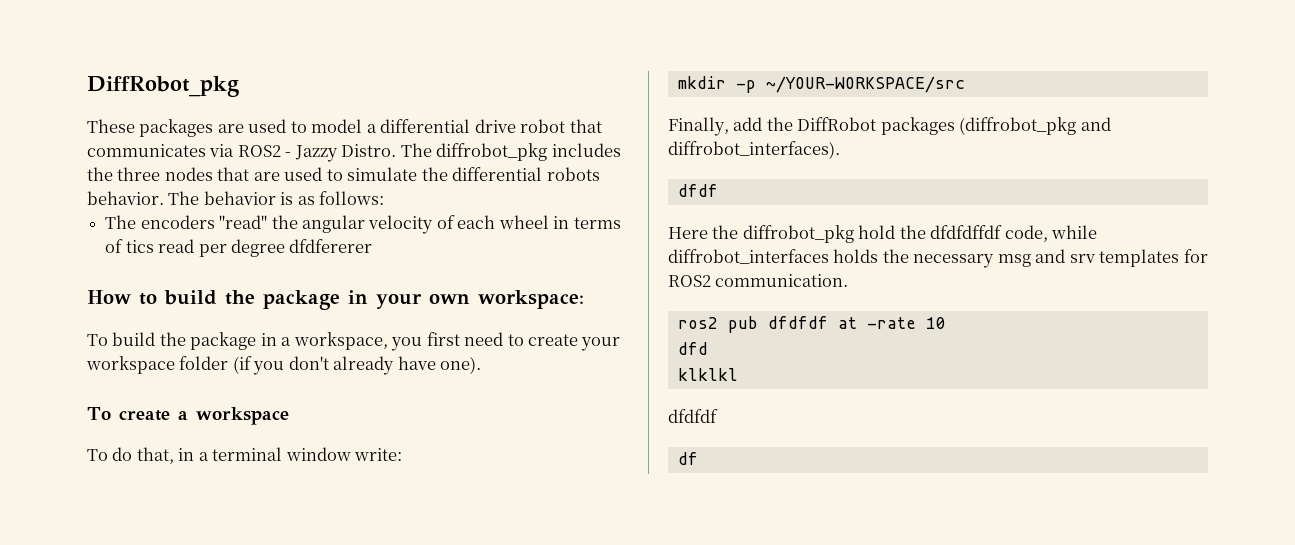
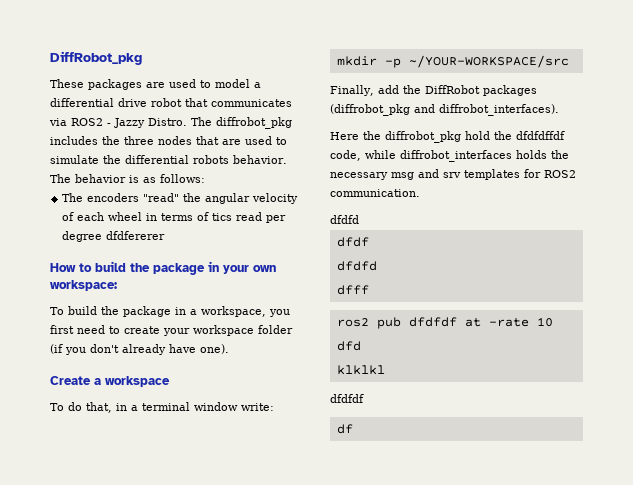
[87,407,170,421] To create -> [50,376,91,385] Create
[677,184,718,197] // dfdf -> (559, 110) none
(849, 280) none -> [330,215,359,224] [336,237,369,247] [336,261,377,271] [336,285,369,295] // dfdfd // dfdf // dfdfd // dfff

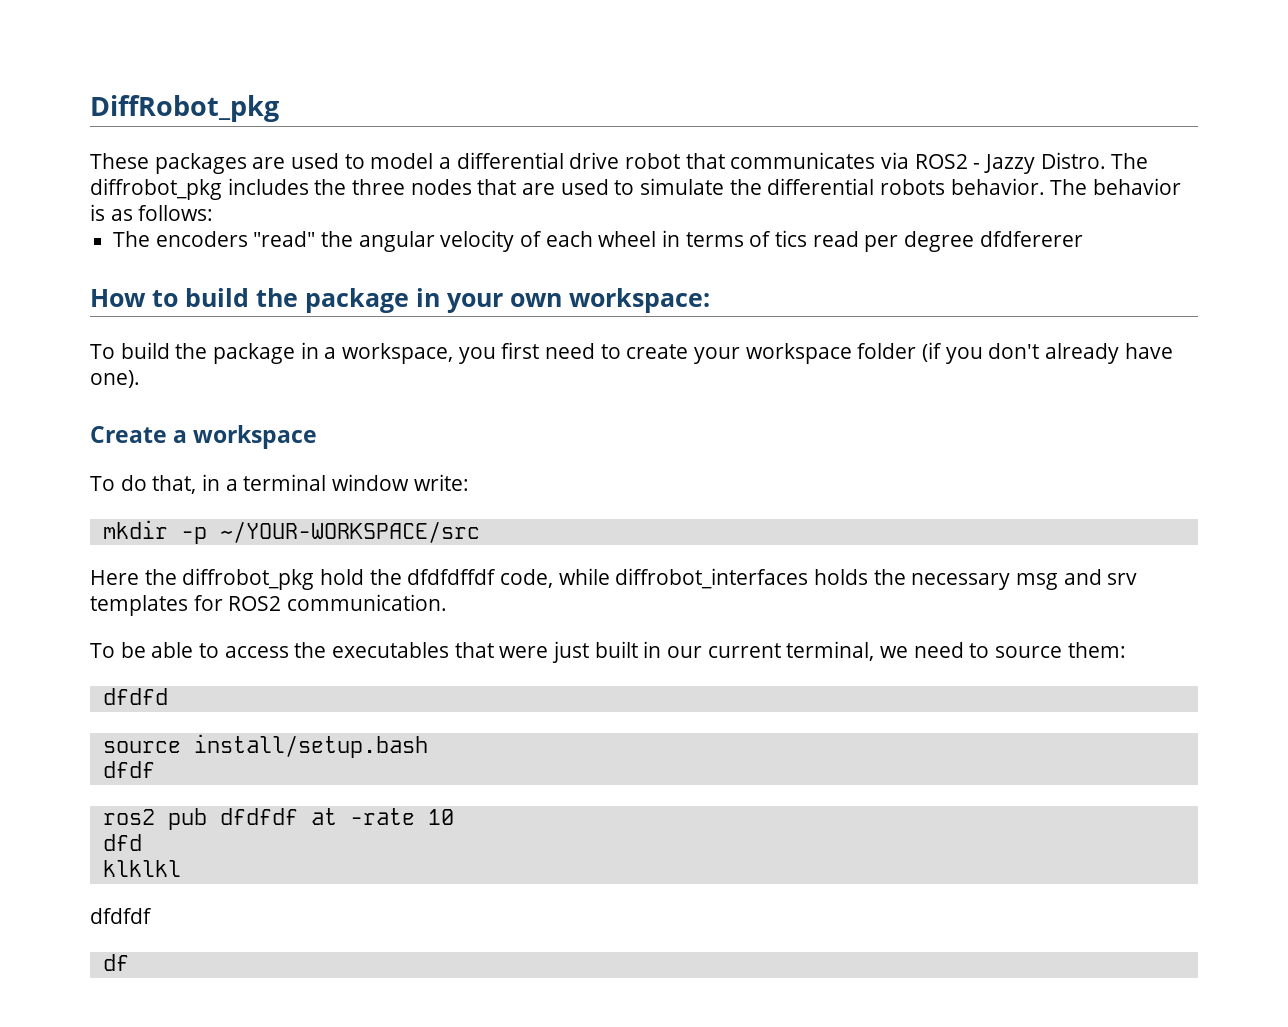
[330,85,537,96] [330,104,559,116] // Finally, add the DiffRobot packages (diffrobot_pkg and diffrobot_interfaces). -> (480, 532) none
[330,215,359,224] [336,237,369,247] [336,261,377,271] [336,285,369,295] dfdfd // dfdf // dfdfd // dfff -> [90,641,1126,663] [102,688,168,705] [102,734,428,758] [102,761,155,778] To be able to access the executables that were just built in our current terminal, we need to source them: // dfdfd // source install/setup.bash // dfdf

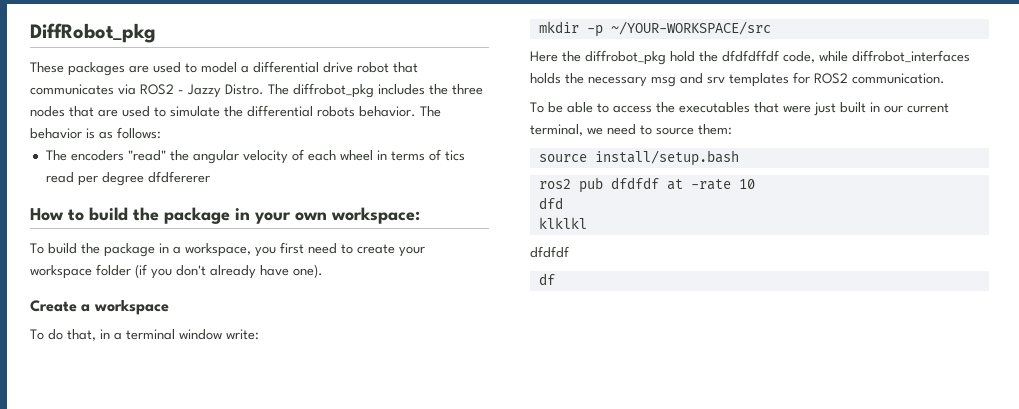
[102,688,168,705] // dfdfd -> (732, 129) none
[102,761,155,778] // dfdf -> (739, 158) none

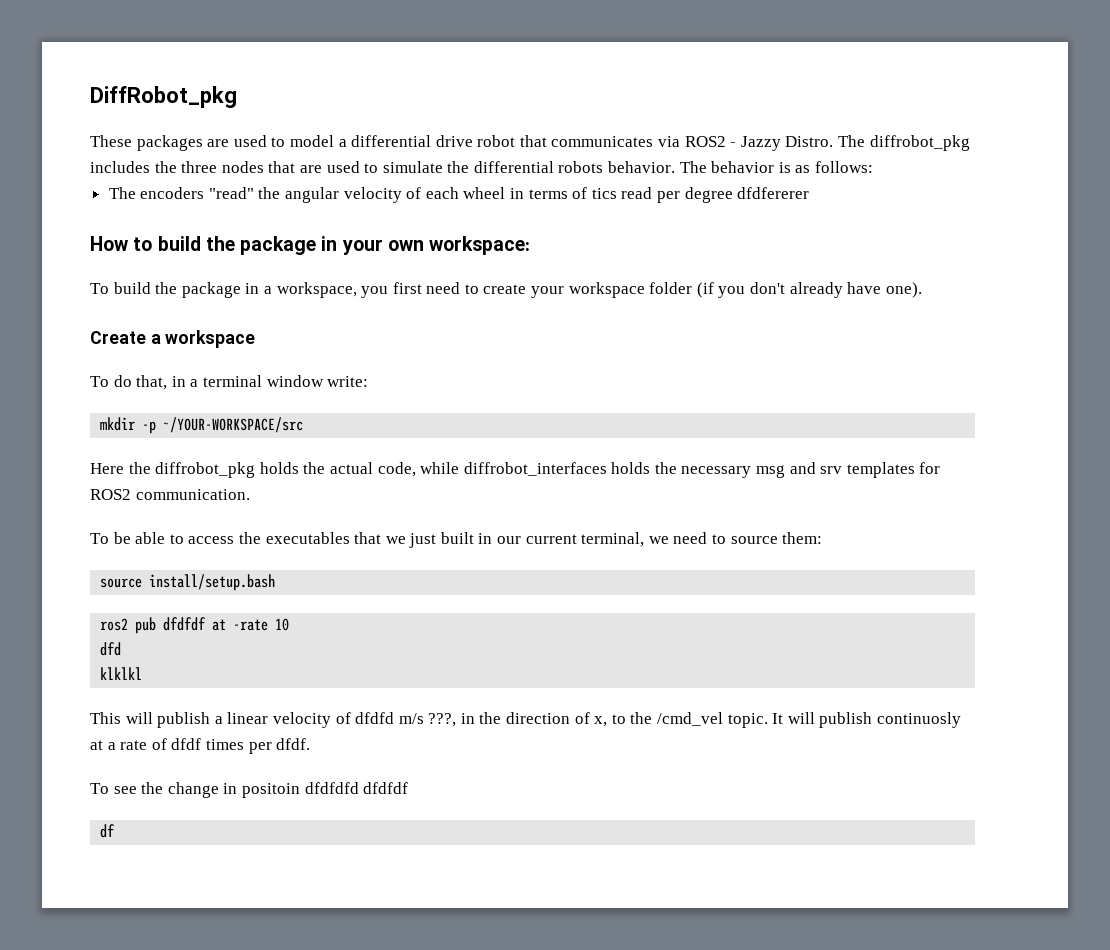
[670,50,779,62] hold the dfdfdffdf -> [259,462,373,474] holds the actual
[783,105,811,113] were -> [385,536,406,544] we
(587, 223) none -> [90,712,961,728] [90,738,311,754] [90,782,359,798] This will publish a linear velocity of dfdfd m/s ???, in the direction of x, to the /cmd_vel topic. It will publish continuosly at a rate of dfdf times per dfdf. // To see the change in positoin dfdfdfd

